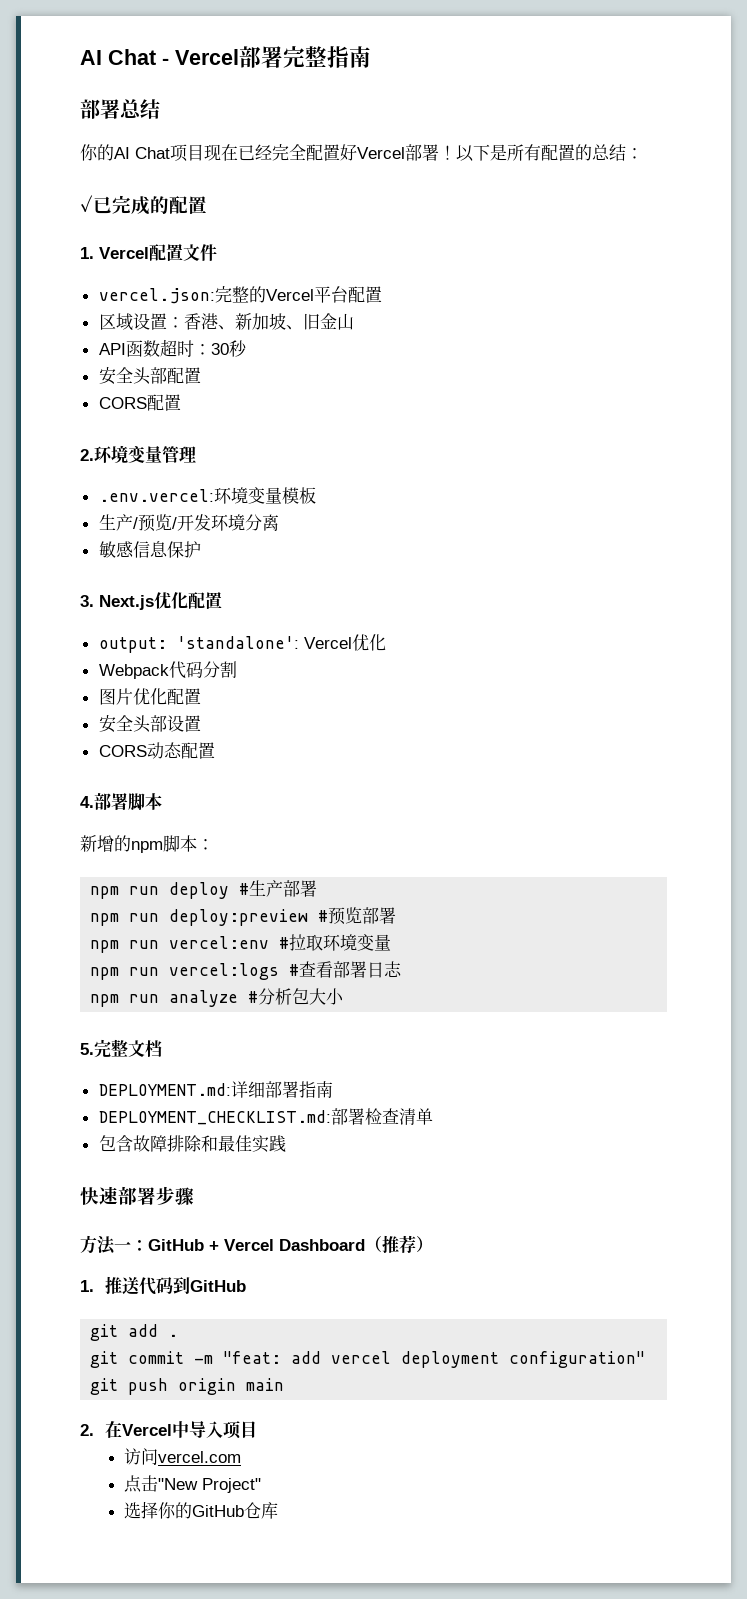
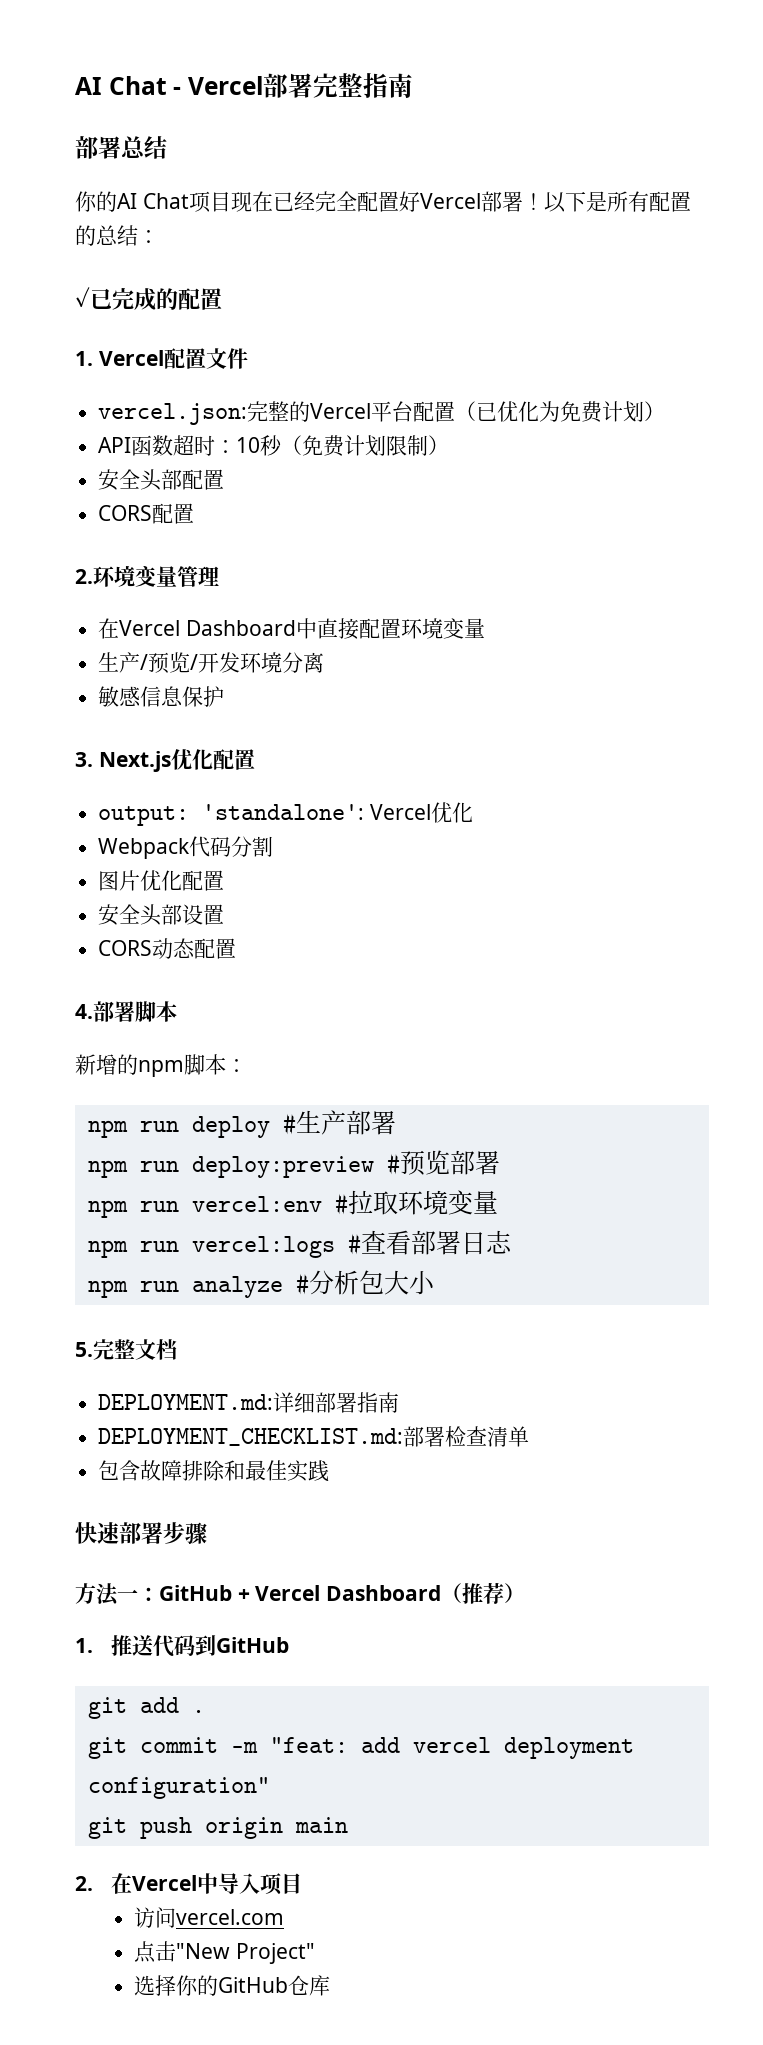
[98,313,354,331] // 区域设置：香港、新加坡、旧金山 -> [455,401,666,423] （已优化为免费计划）
[210,343,229,355] 30 -> [236,437,261,453] 10
(247, 348) none -> [281,435,450,457] （免费计划限制）
[98,487,316,504] .env.vercel:环境变量模板 -> [98,618,485,640] 在Vercel Dashboard中直接配置环境变量

